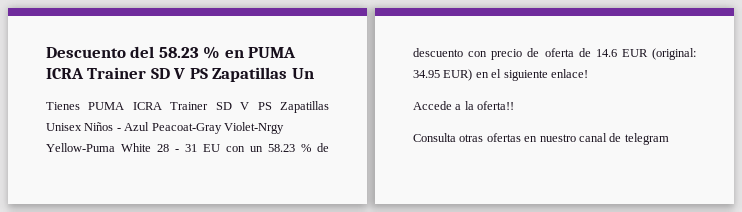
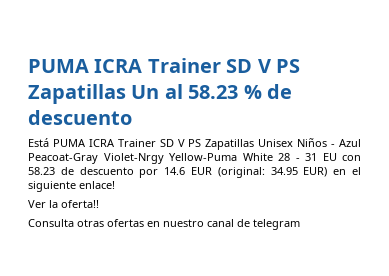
[46,46,244,59] Descuento del 58.23 % en -> (28, 66) none
[46,102,80,110] // Tienes -> [164,84,292,99] [28,110,132,125] [28,138,49,147] al 58.23 % de descuento // Está
[250,143,329,152] [413,48,591,60] un 58.23 % de descuento con precio de oferta de -> [28,167,159,178] 58.23 de descuento por
[413,101,462,110] Accede a -> [28,200,46,208] Ver

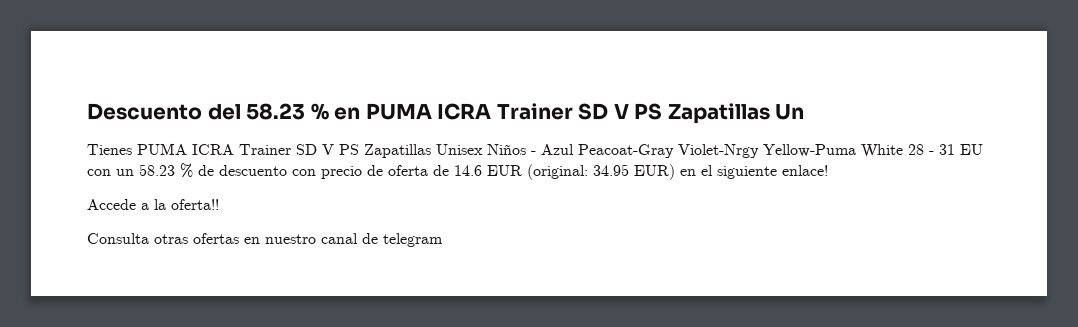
(28, 66) none -> [87,103,361,120] Descuento del 58.23 % en
[164,84,292,99] [28,110,132,125] [28,138,49,147] al 58.23 % de descuento // Está -> [87,144,132,155] // Tienes
[28,167,159,178] 58.23 de descuento por -> [116,163,449,179] un 58.23 % de descuento con precio de oferta de
[28,200,46,208] Ver -> [87,199,149,210] Accede a

